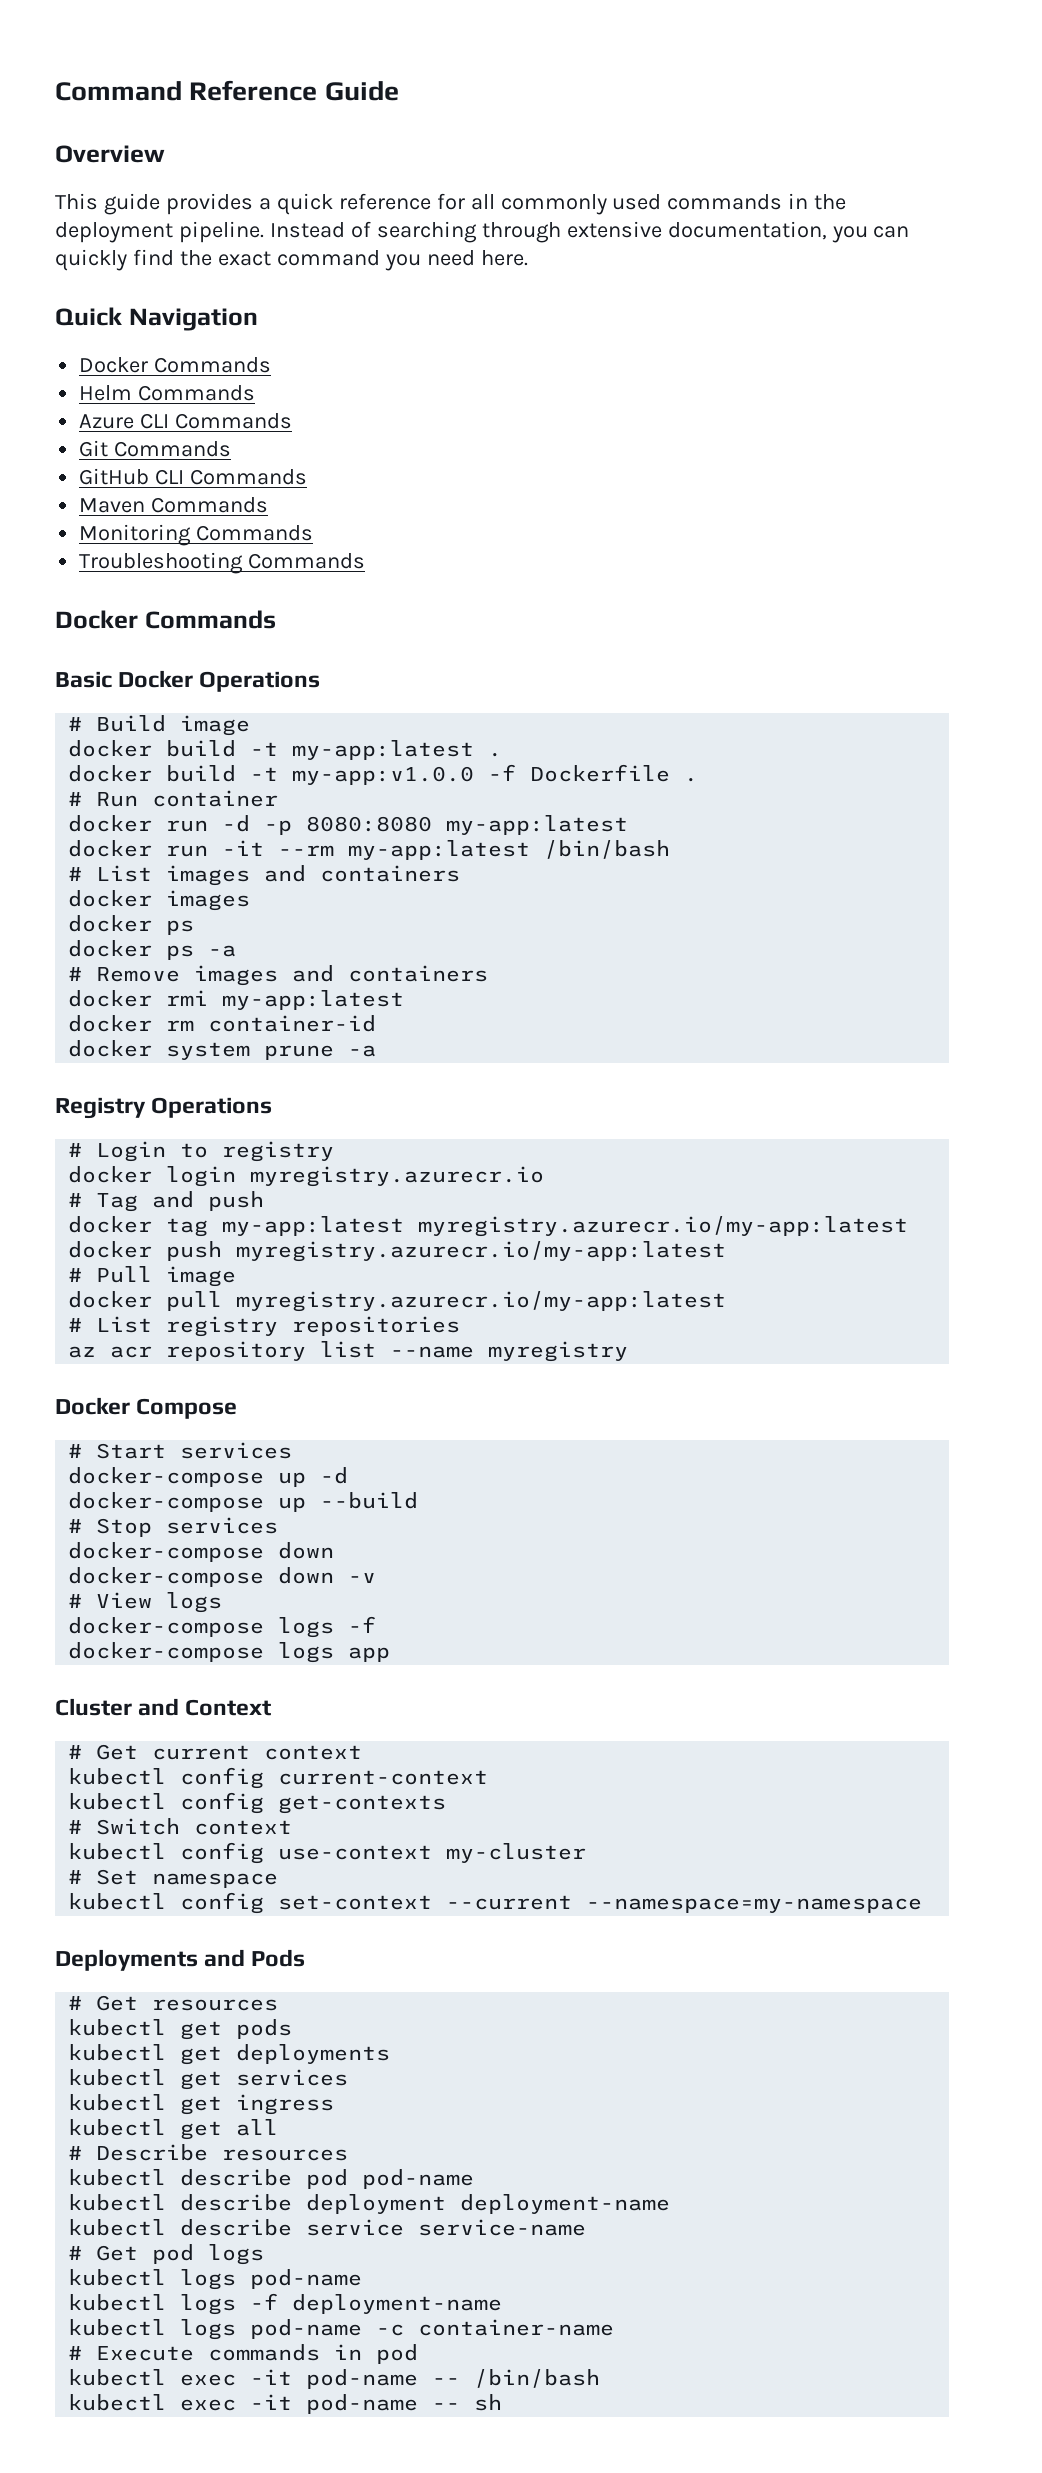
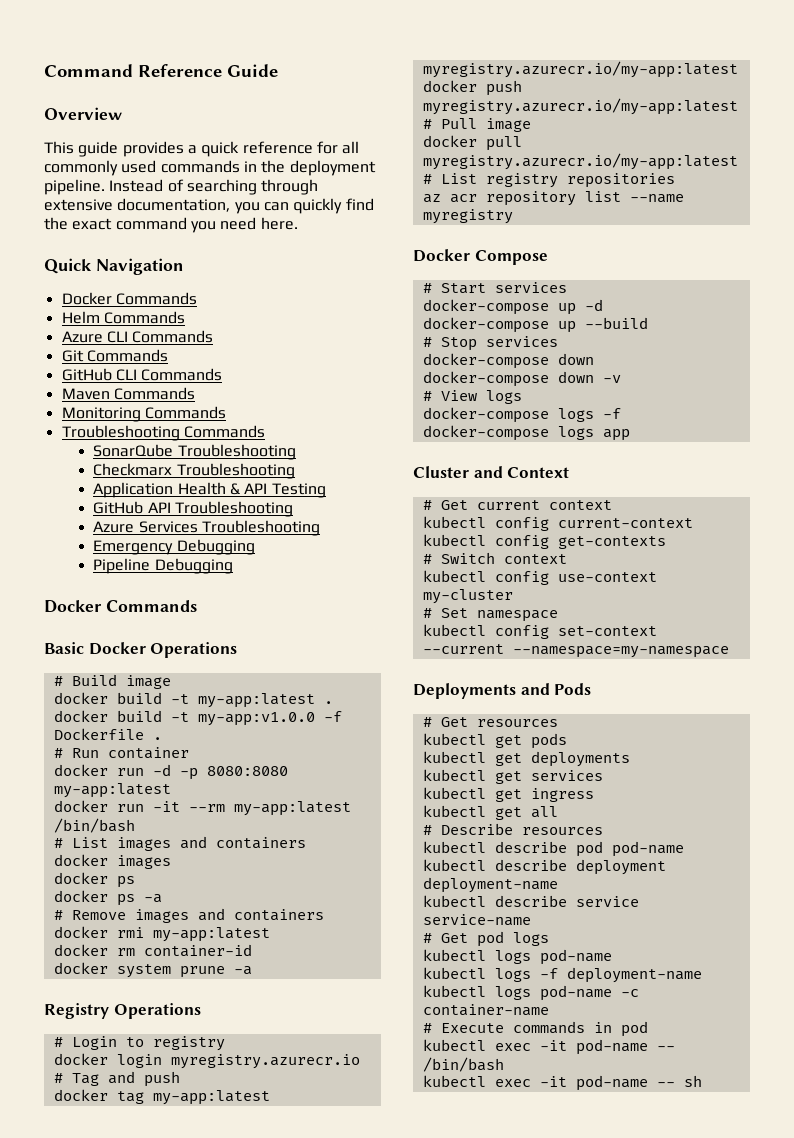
(366, 561) none -> [93,444,296,460] [93,463,295,479] [93,482,326,498] [93,501,294,517] [93,520,321,536] [93,539,255,555] [93,558,233,574] // SonarQube Troubleshooting // Checkmarx Troubleshooting // Application Health & API Testing // GitHub API Troubleshooting // Azure Services Troubleshooting // Emergency Debugging // Pipeline Debugging

